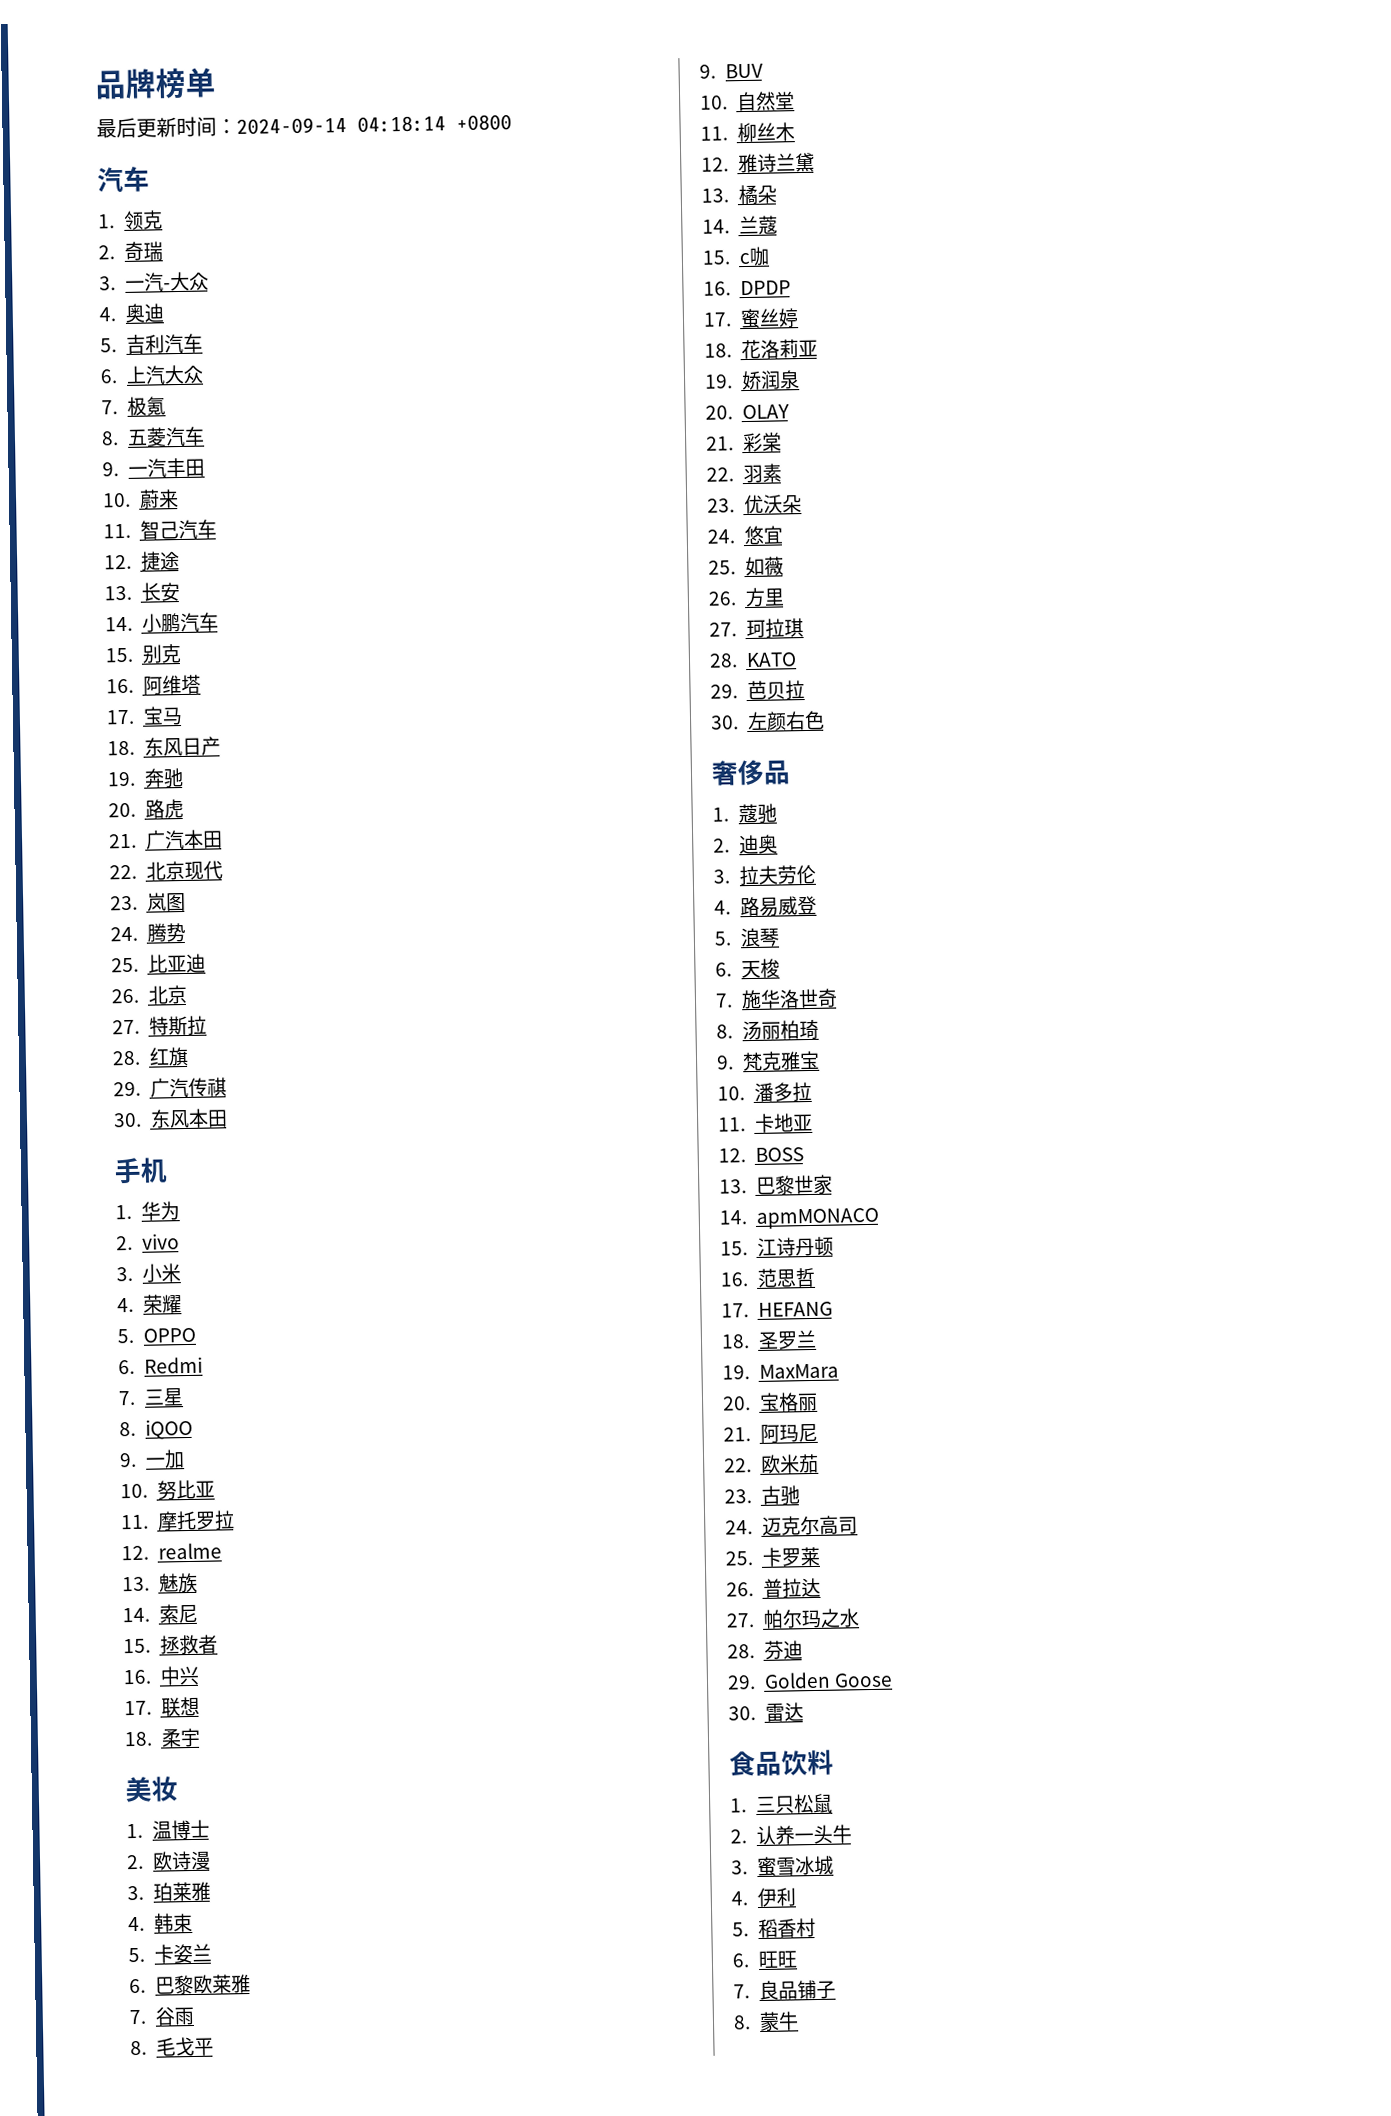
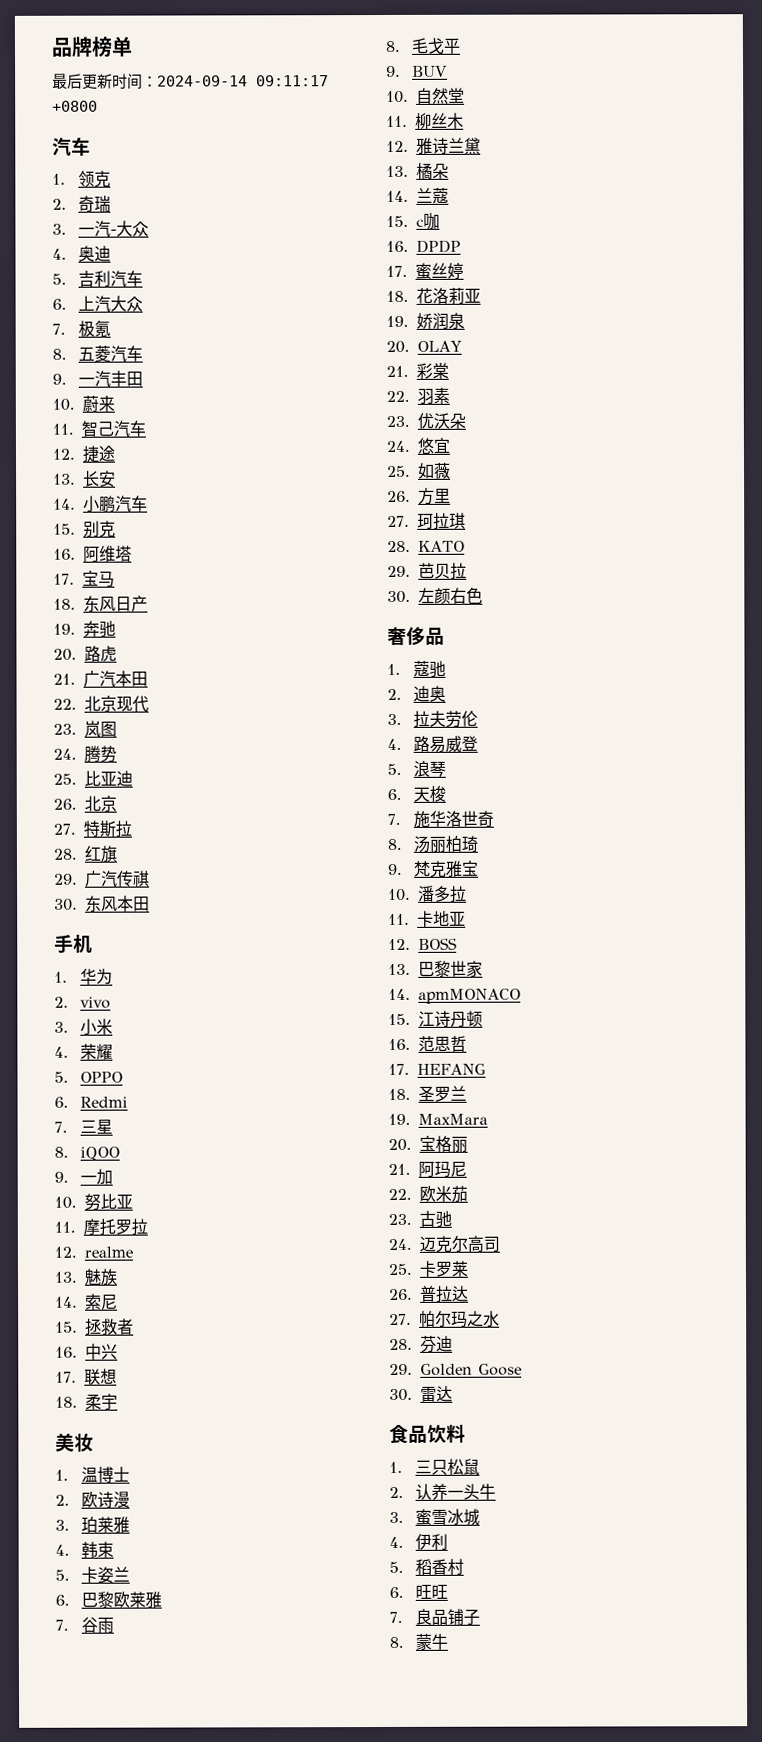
[357,115,446,133] 04:18:14 -> [256,75,329,87] 09:11:17

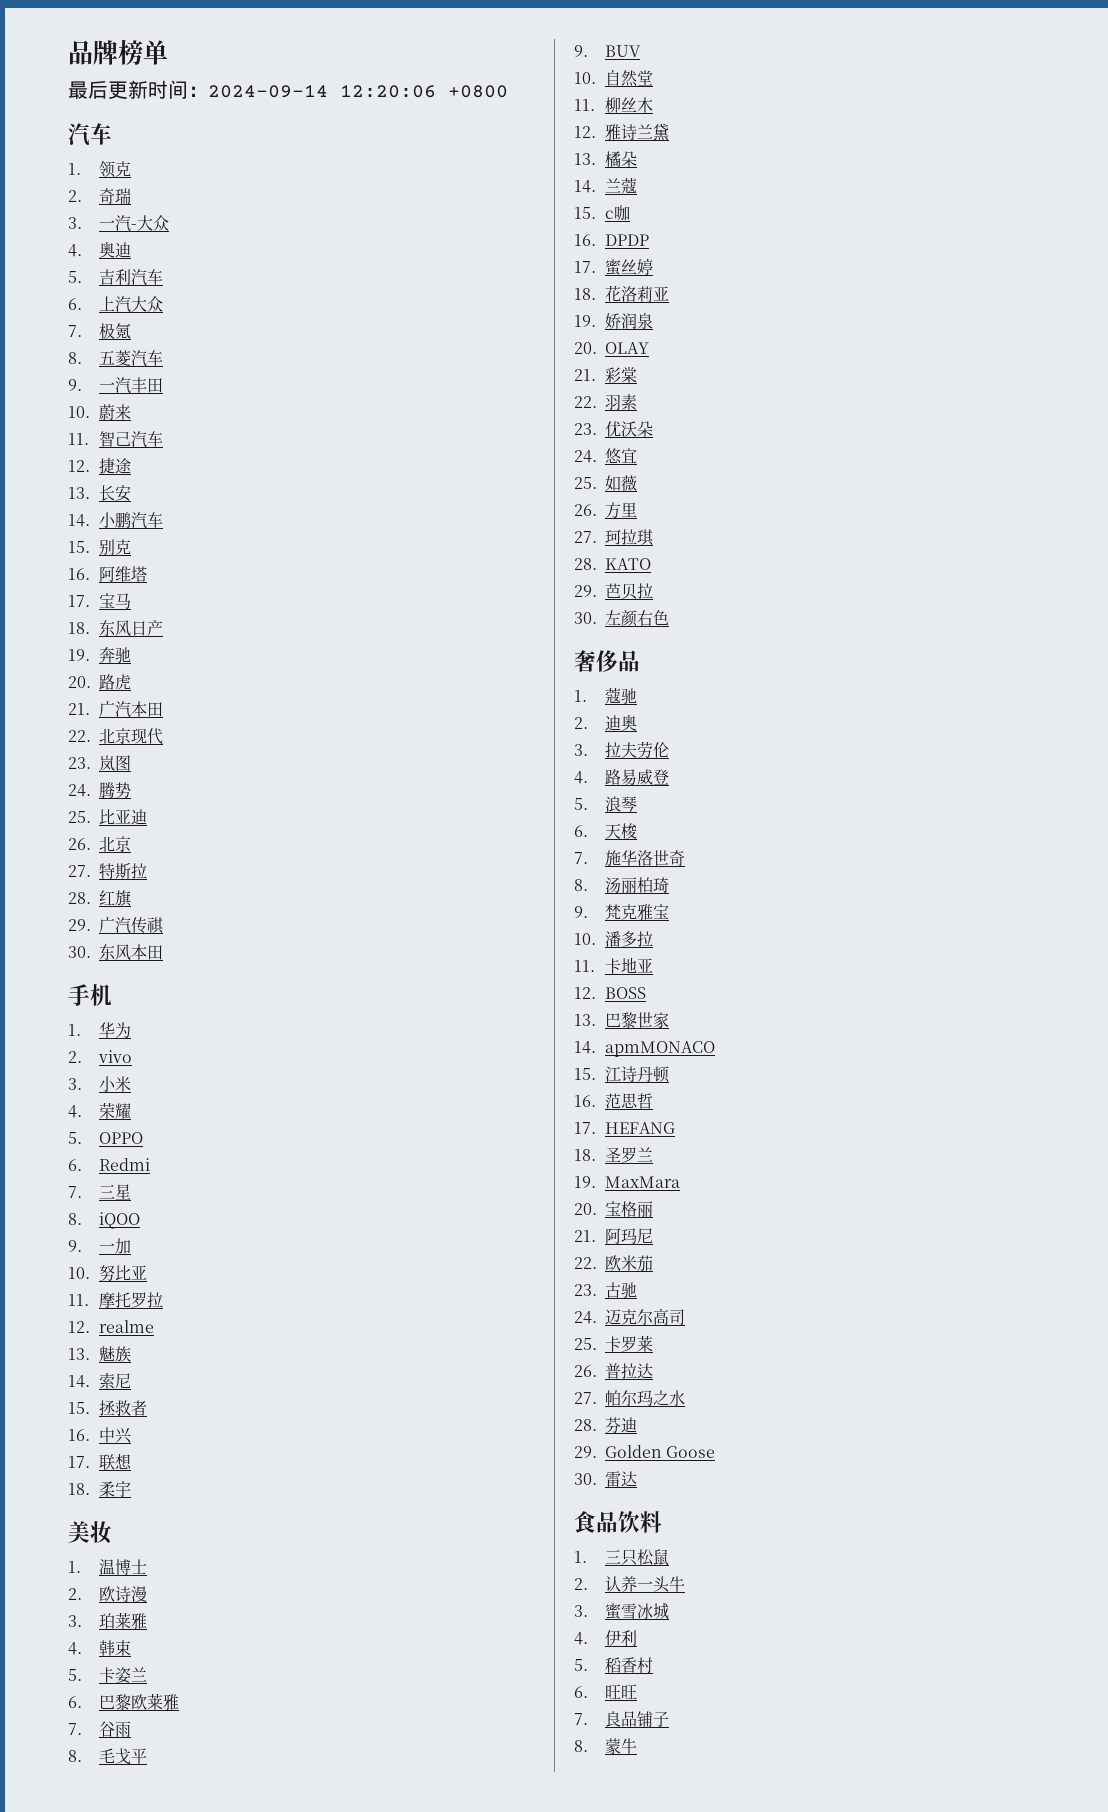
[256,75,329,87] 09:11:17 -> [340,85,436,98] 12:20:06

